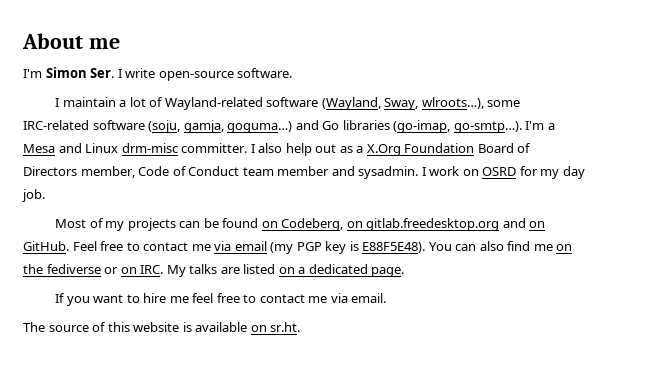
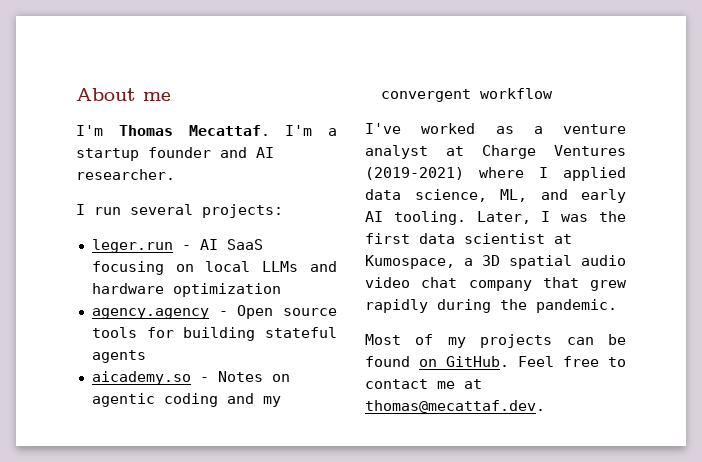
[45,67,293,81] [55,97,521,110] [23,120,555,133] [23,143,532,156] [23,166,585,179] [22,189,45,202] Simon Ser. I write open-source software. // I maintain a lot of Wayland-related software (Wayland, Sway, wlroots…), some IRC-related software (soju, gamja, goguma…) and Go libraries (go-imap, go-smtp…). I'm a Mesa and Linux drm-misc committer. I also help out as a X.Org Foundation Board of Directors member, Code of Conduct team member and sysadmin. I work on OSRD for my day job. -> [118,125,337,136] [76,147,274,161] [76,169,175,180] [76,204,283,218] [91,239,263,253] [91,261,337,275] [91,283,281,297] [91,305,337,319] [91,327,337,341] [91,350,146,363] [91,371,290,385] [91,393,281,407] [380,88,553,102] [365,123,626,134] [365,145,626,159] [365,167,626,181] [365,189,626,203] [365,211,626,225] [365,233,572,244] [365,255,626,269] [365,277,627,291] [365,299,617,313] Thomas Mecattaf. I'm a startup founder and AI researcher. // I run several projects: // leger.run - AI SaaS focusing on local LLMs and hardware optimization // agency.agency - Open source tools for building stateful agents // aicademy.so - Notes on agentic coding and my convergent workflow // I've worked as a venture analyst at Charge Ventures (2019-2021) where I applied data science, ML, and early AI tooling. Later, I was the first data scientist at Kumospace, a 3D spatial audio video chat company that grew rapidly during the pandemic.
[281,218,546,231] Codeberg, on gitlab.freedesktop.org and on -> (437, 363) none
[214,241,573,254] [23,264,405,277] [55,293,387,306] [23,322,301,332] via email (my PGP key is E88F5E48). You can also find me on the fediverse or on IRC. My talks are listed on a dedicated page. // If you want to hire me feel free to contact me via email. // The source of this website is available on sr.ht. -> [464,379,482,389] [365,400,545,413] at thomas@mecattaf.dev.

